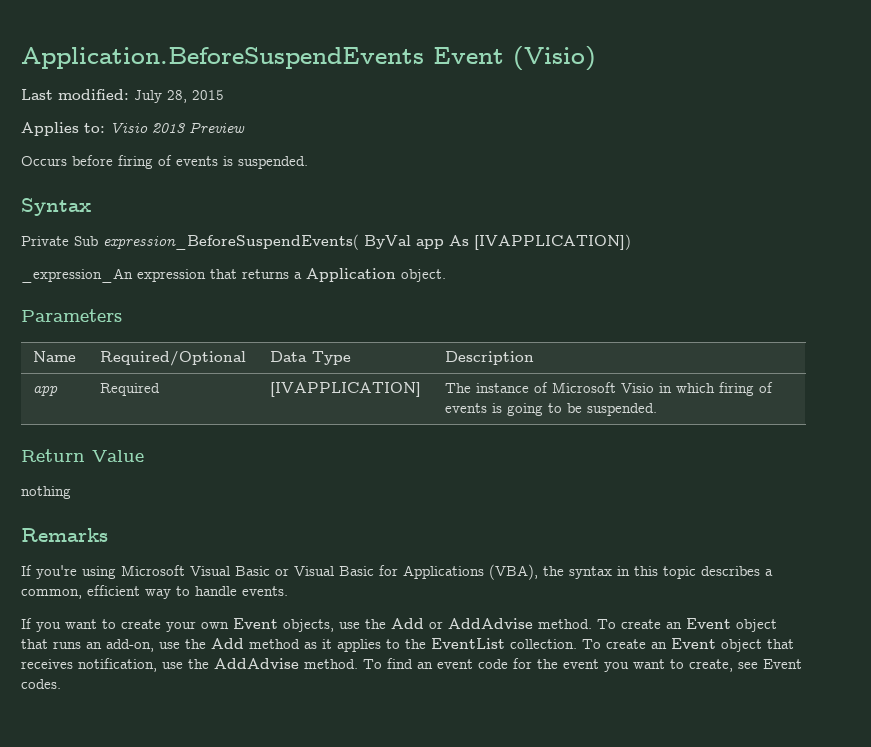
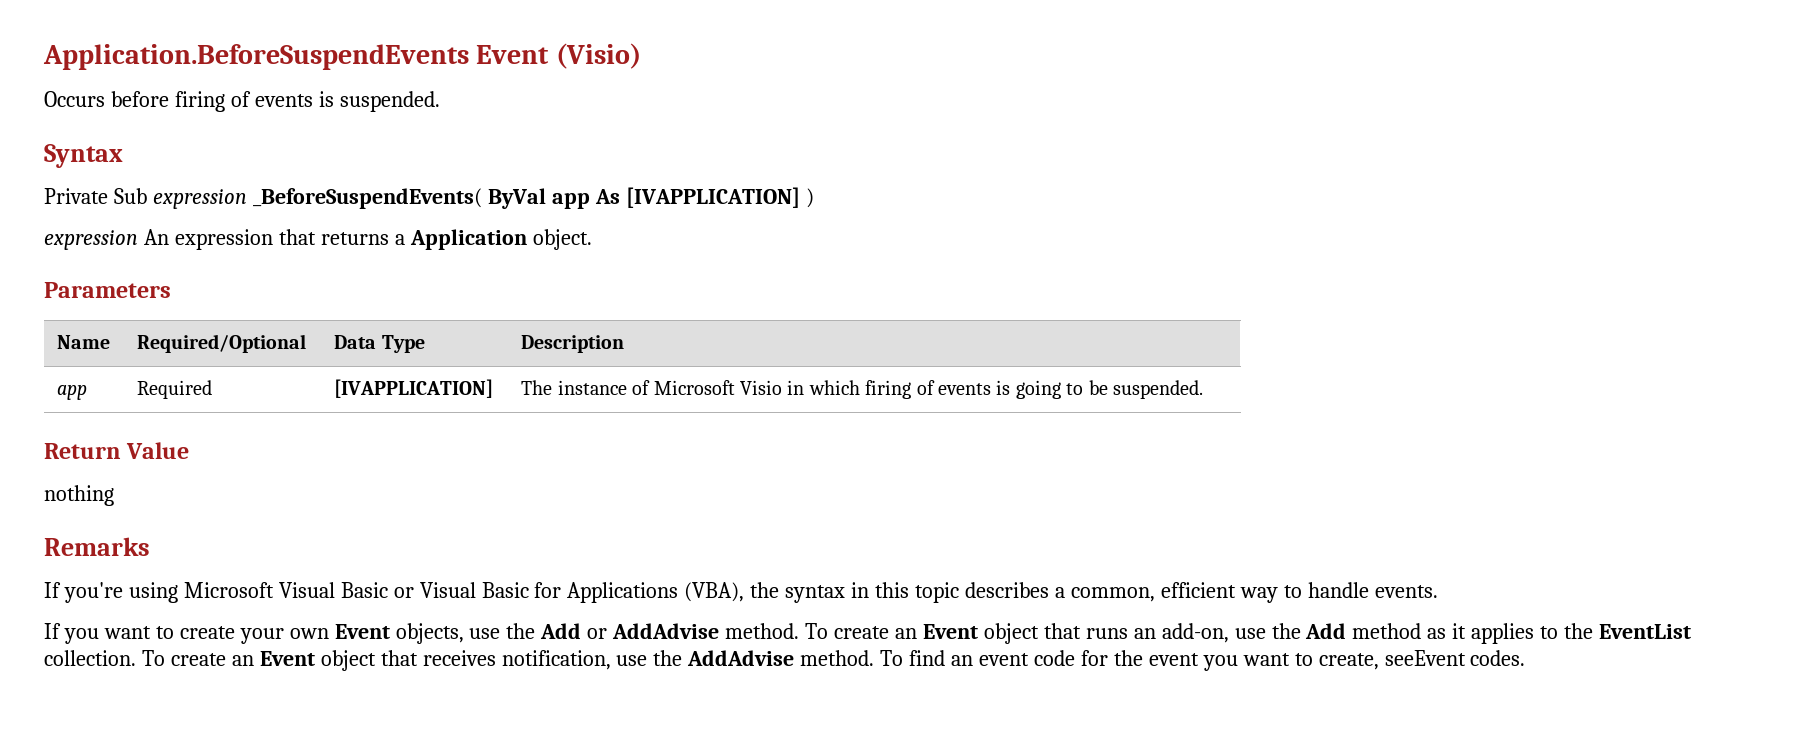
[21,89,224,103] [21,122,245,136] // Last modified: July 28, 2015 // Applies to: Visio 2013 Preview -> (641, 56) none
[103,234,359,250] expression_BeforeSuspendEvents( -> [152,188,482,209] expression _BeforeSuspendEvents(
[474,234,631,250] [21,268,133,283] [IVAPPLICATION]) // _expression_An -> [625,187,814,208] [44,229,169,250] [IVAPPLICATION] ) // expression An
[738,659,802,669] see Event -> [1384,650,1466,666] seeEvent

